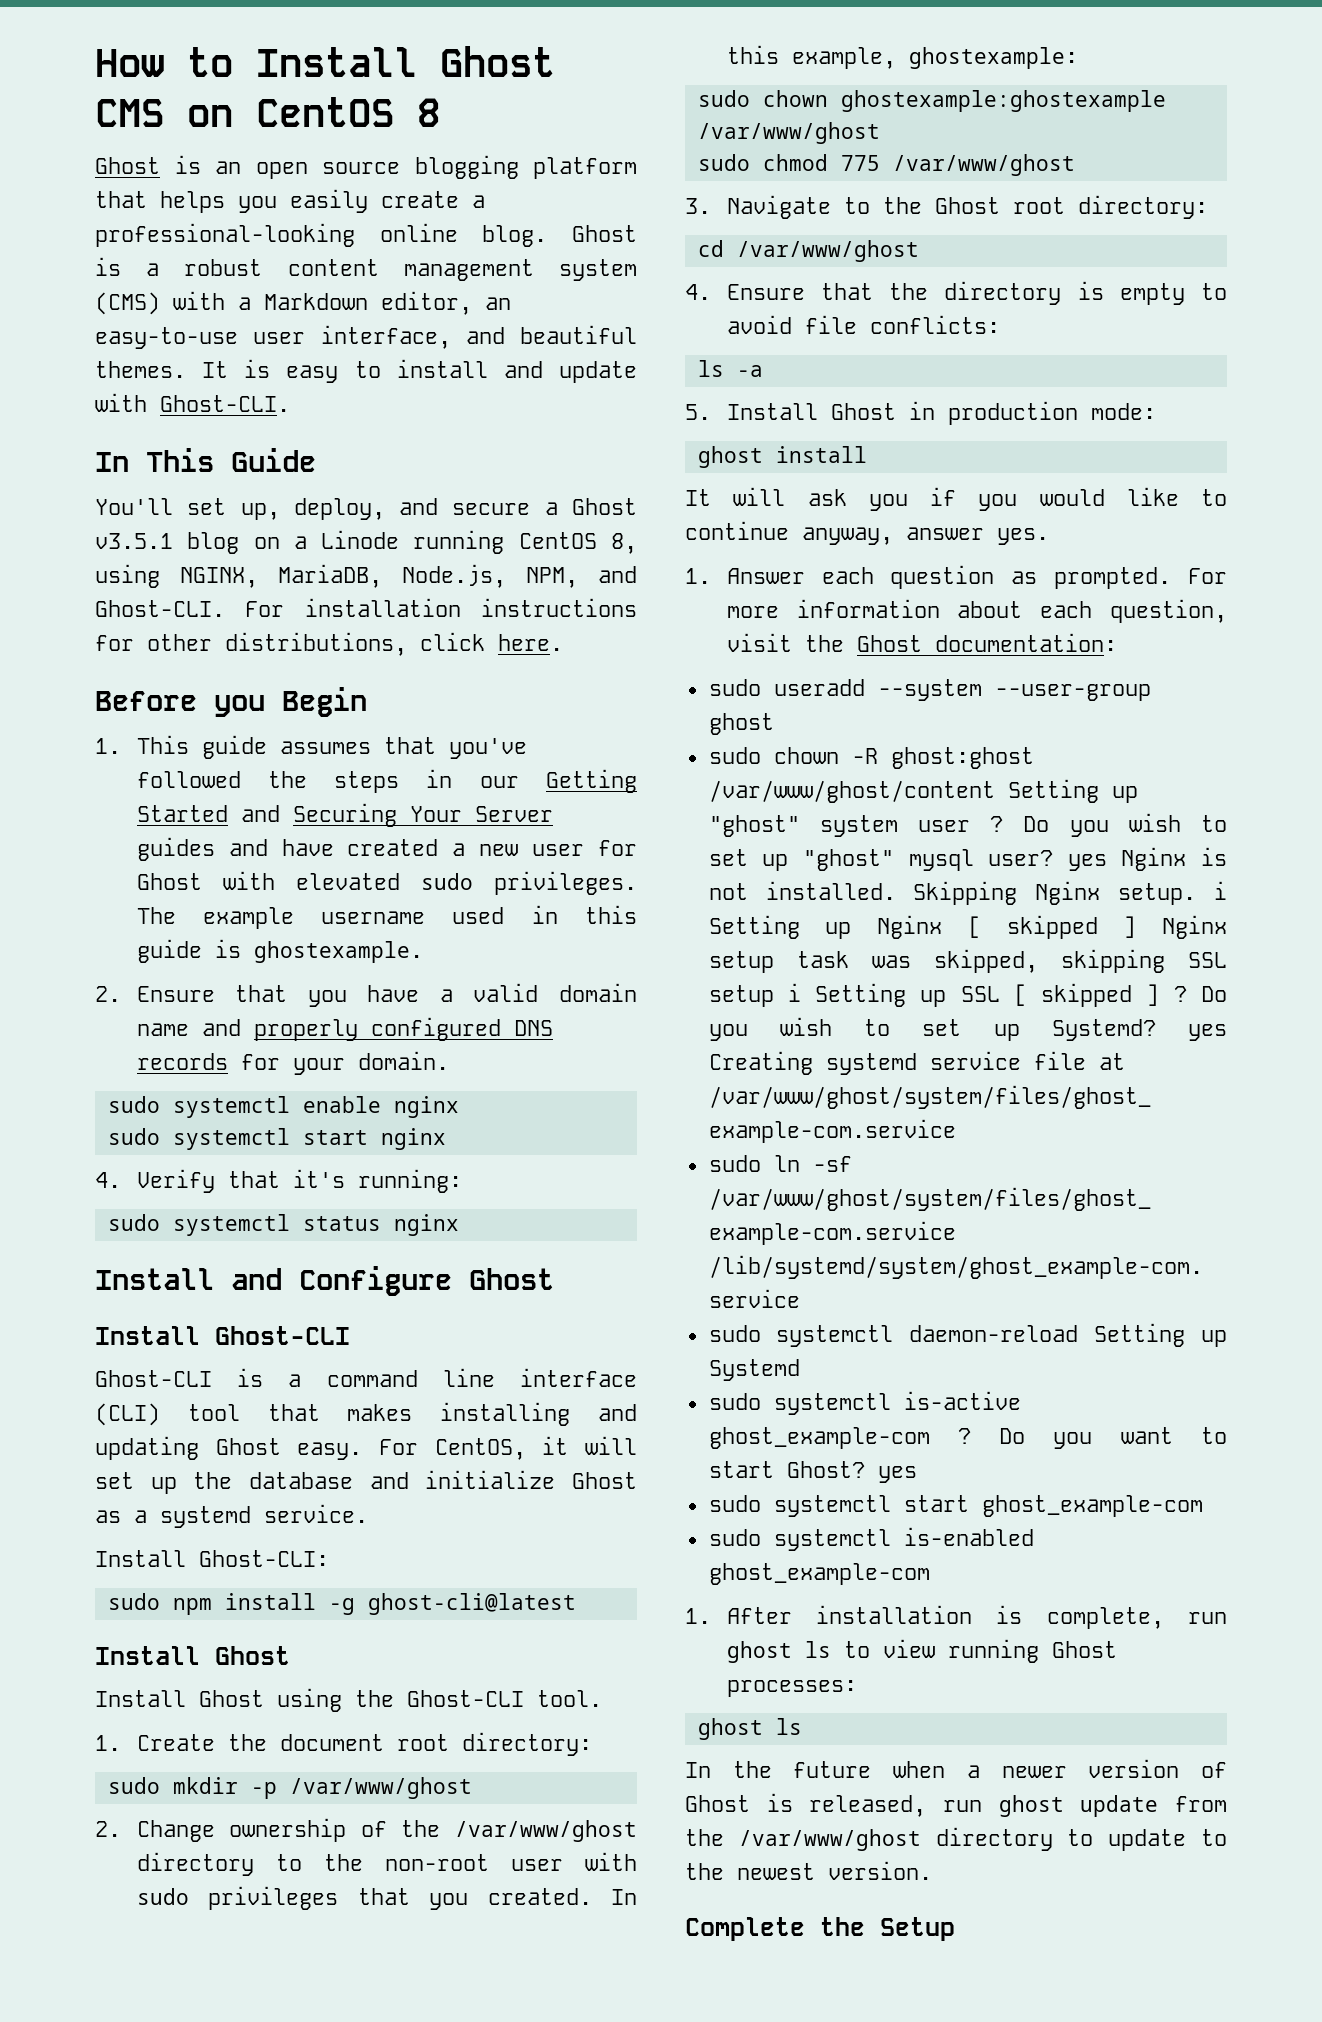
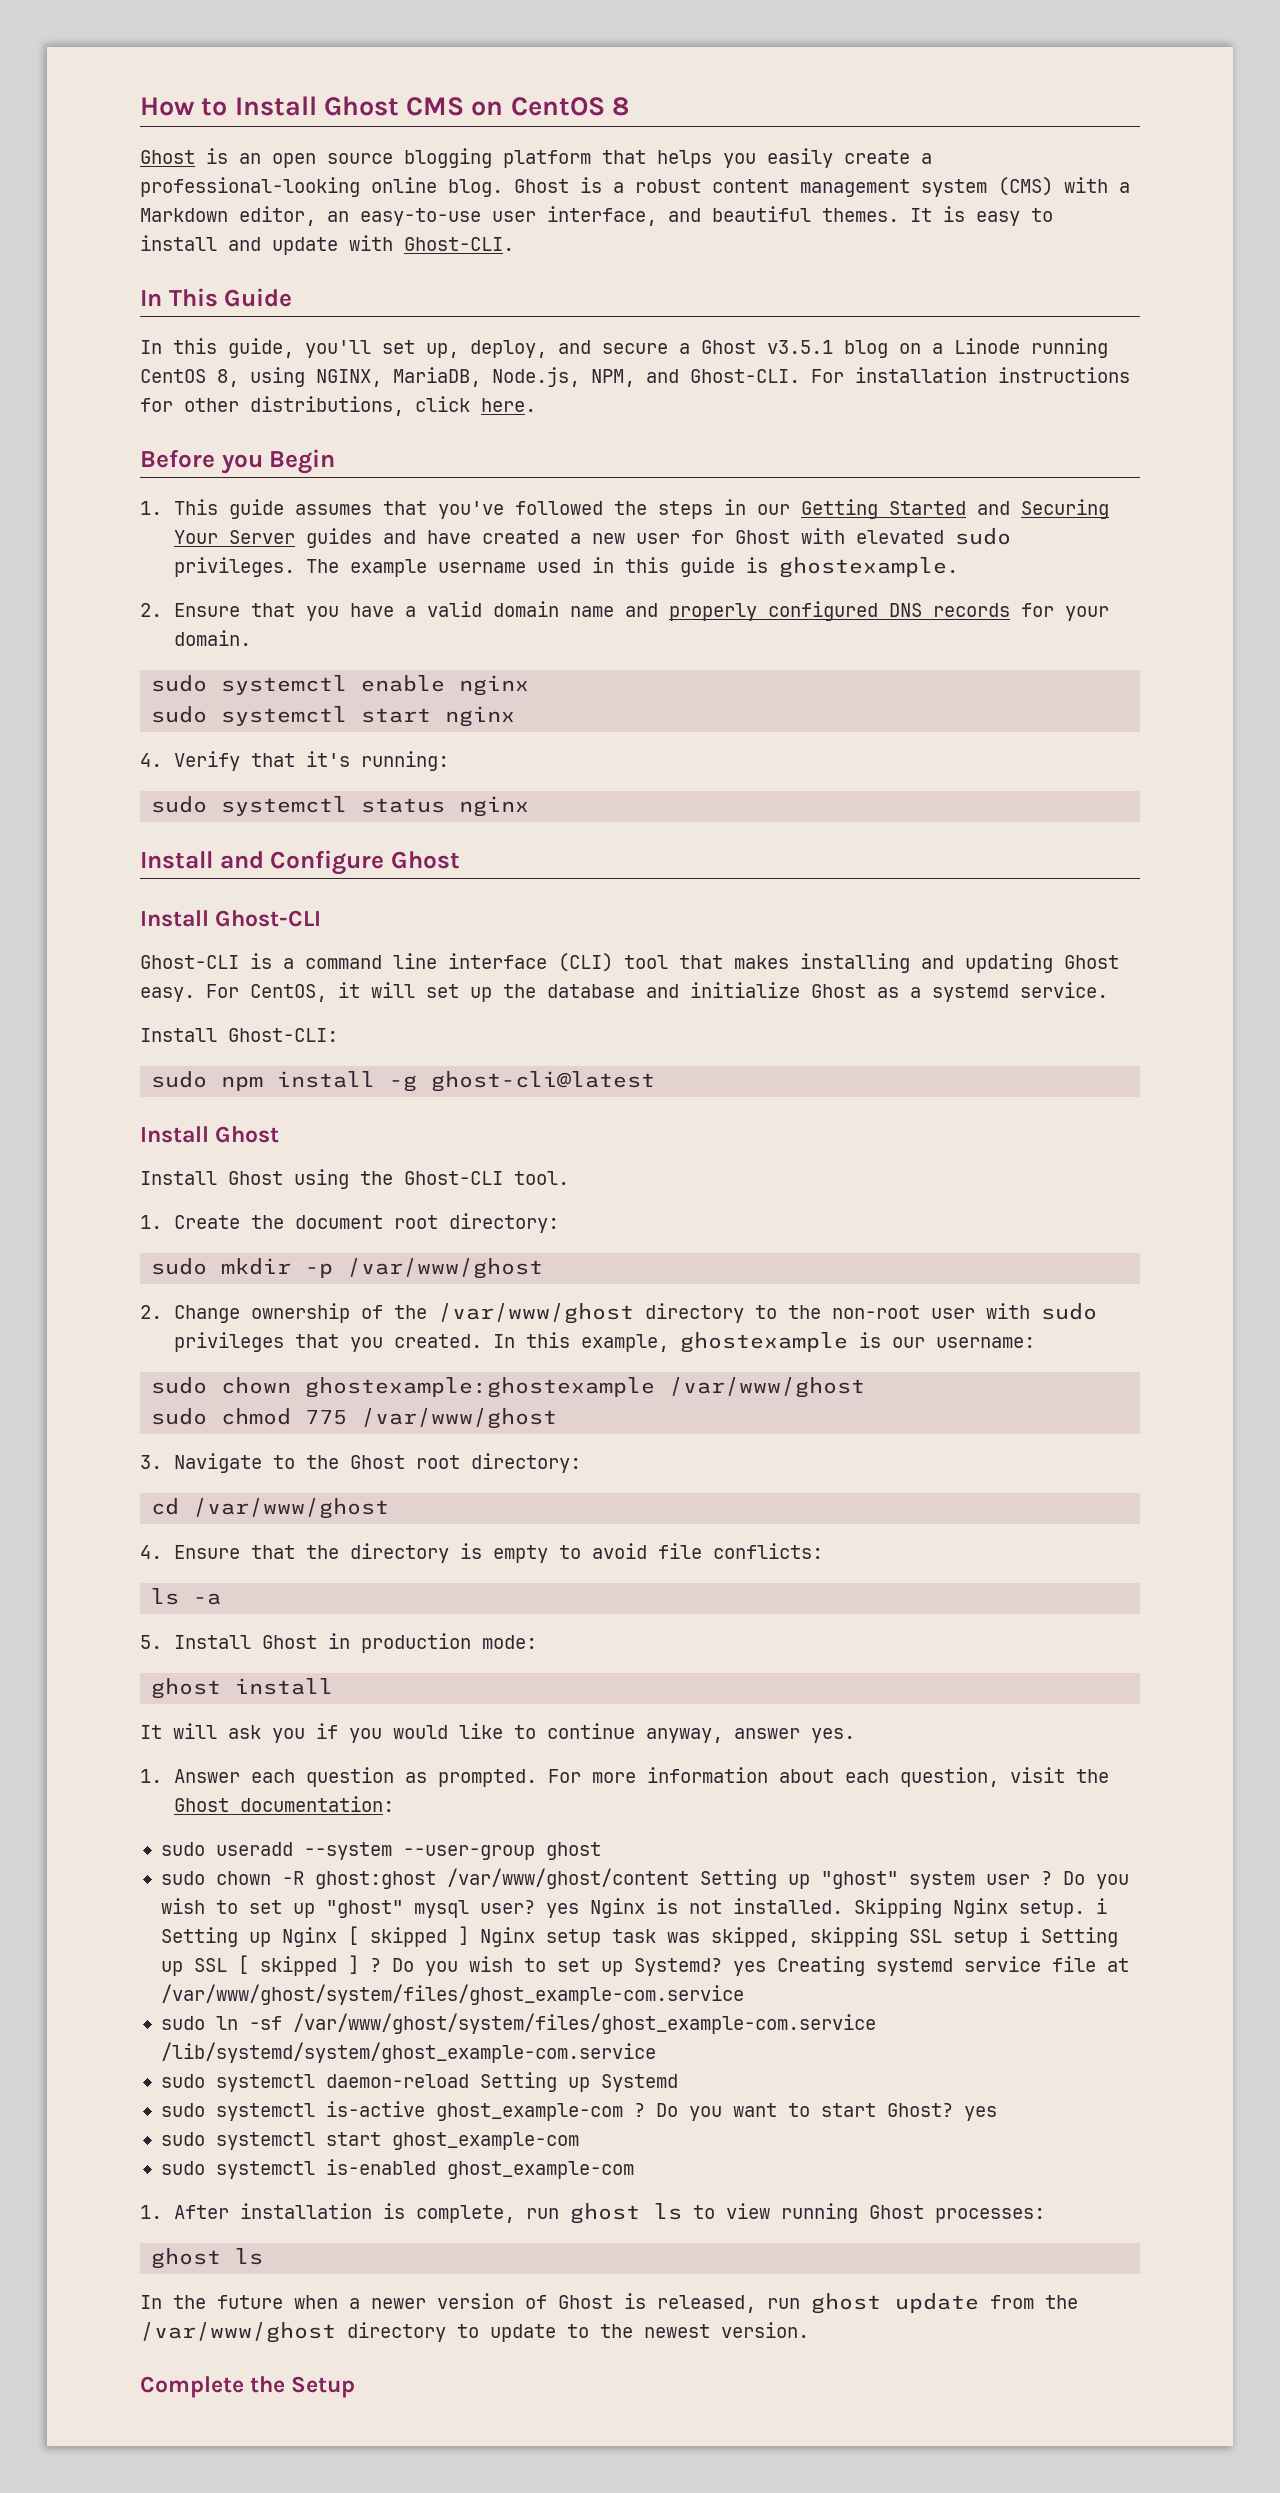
[95,498,173,515] You'll -> [140,338,371,358] In this guide, you'll
[908,47,1078,69] ghostexample: -> [680,1332,1036,1353] ghostexample is our username:

